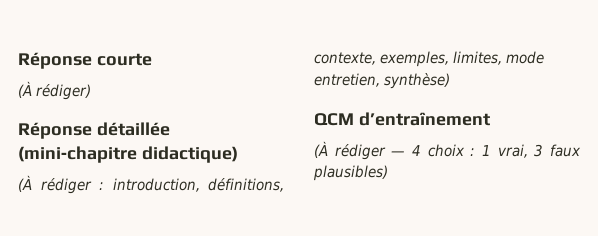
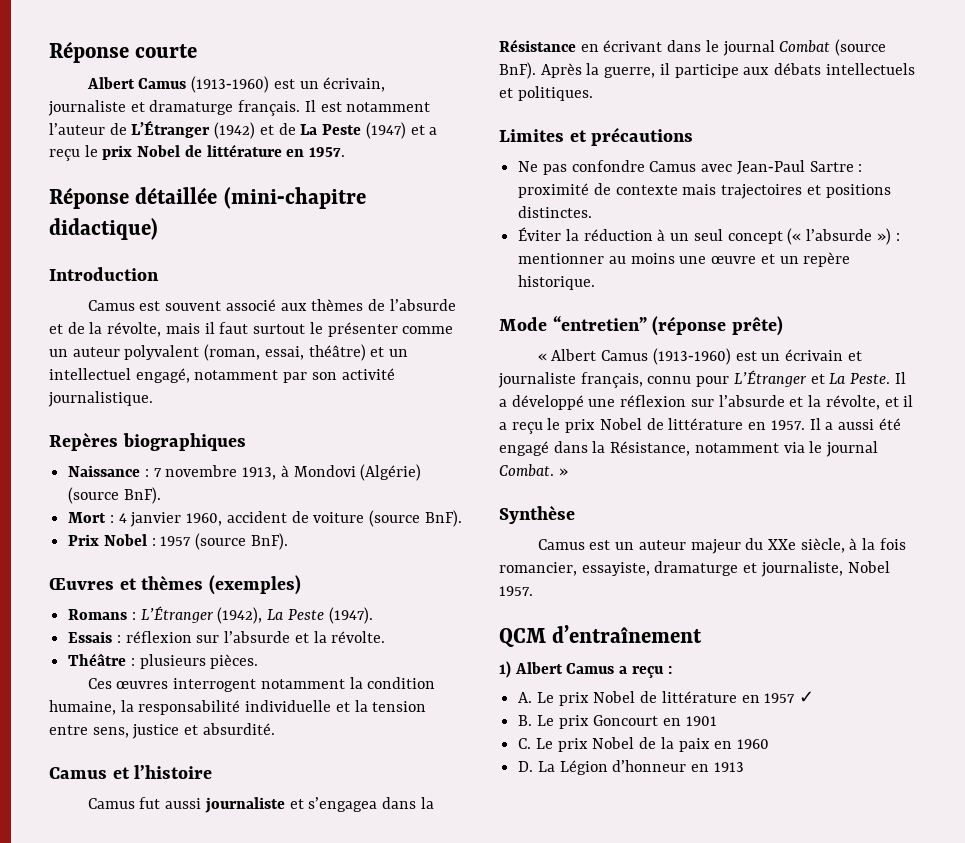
[18,81,91,100] [18,122,170,139] [18,146,238,163] [18,175,284,194] [314,51,544,67] [314,73,450,89] [314,112,490,126] [314,141,581,160] [313,165,388,181] (À rédiger) // Réponse détaillée (mini‑chapitre didactique) // (À rédiger : introduction, définitions, contexte, exemples, limites, mode entretien, synthèse) // QCM d’entraînement // (À rédiger — 4 choix : 1 vrai, 3 faux plausibles) -> [86,76,386,93] [48,100,431,116] [49,120,438,139] [49,144,346,161] [49,187,366,209] [49,218,158,240] [49,267,159,281] [87,299,456,311] [49,322,454,337] [49,344,409,361] [49,368,395,383] [48,391,153,407] [49,432,246,451] [68,464,422,481] [68,487,161,504] [68,510,462,527] [68,533,288,550] [49,575,301,595] [68,606,373,624] [68,631,386,643] [68,653,259,669] [87,677,436,692] [49,700,427,715] [49,723,275,739] [49,765,213,779] [87,797,434,813] [499,39,887,56] [499,62,915,79] [499,86,593,101] [499,127,694,146] [518,160,863,175] [518,183,891,199] [518,206,593,218] [518,227,900,245] [518,252,851,267] [518,275,596,290] [499,316,783,336] [537,348,862,365] [498,370,906,388] [499,395,914,410] [499,418,901,434] [499,441,879,457] [499,464,568,477] [499,505,575,524] [537,538,906,554] [499,561,890,577] [499,586,533,596] [499,625,703,647] [499,661,672,678] [518,691,815,706] [518,715,717,729] [518,737,770,752] [518,760,744,775] Albert Camus (1913‑1960) est un écrivain, journaliste et dramaturge français. Il est notamment l’auteur de L’Étranger (1942) et de La Peste (1947) et a reçu le prix Nobel de littérature en 1957. // Réponse détaillée (mini‑chapitre didactique) // Introduction // Camus est souvent associé aux thèmes de l’absurde et de la révolte, mais il faut surtout le présenter comme un auteur polyvalent (roman, essai, théâtre) et un intellectuel engagé, notamment par son activité journalistique. // Repères biographiques // Naissance : 7 novembre 1913, à Mondovi (Algérie) (source BnF). // Mort : 4 janvier 1960, accident de voiture (source BnF). // Prix Nobel : 1957 (source BnF). // Œuvres et thèmes (exemples) // Romans : L’Étranger (1942), La Peste (1947). // Essais : réflexion sur l’absurde et la révolte. // Théâtre : plusieurs pièces. // Ces œuvres interrogent notamment la condition humaine, la responsabilité individuelle et la tension entre sens, justice et absurdité. // Camus et l’histoire // Camus fut aussi journaliste et s’engagea dans la Résistance en écrivant dans le journal Combat (source BnF). Après la guerre, il participe aux débats intellectuels et politiques. // Limites et précautions // Ne pas confondre Camus avec Jean‑Paul Sartre : proximité de contexte mais trajectoires et positions distinctes. // Éviter la réduction à un seul concept (« l’absurde ») : mentionner au moins une œuvre et un repère historique. // Mode “entretien” (réponse prête) // « Albert Camus (1913‑1960) est un écrivain et journaliste français, connu pour L’Étranger et La Peste. Il a développé une réflexion sur l’absurde et la révolte, et il a reçu le prix Nobel de littérature en 1957. Il a aussi été engagé dans la Résistance, notamment via le journal Combat. » // Synthèse // Camus est un auteur majeur du XXe siècle, à la fois romancier, essayiste, dramaturge et journaliste, Nobel 1957. // QCM d’entraînement // 1) Albert Camus a reçu : // A. Le prix Nobel de littérature en 1957 ✓ // B. Le prix Goncourt en 1901 // C. Le prix Nobel de la paix en 1960 // D. La Légion d’honneur en 1913

